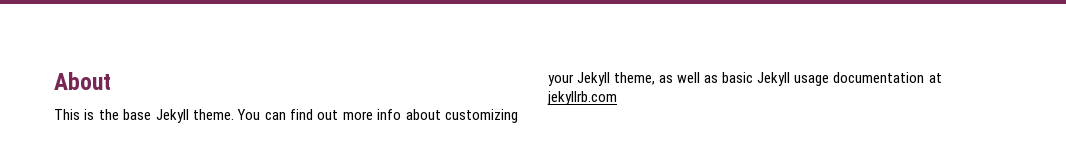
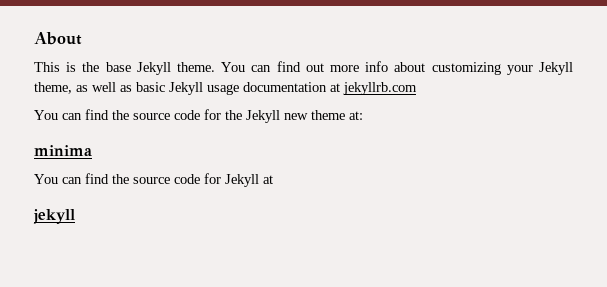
(617, 98) none -> [34,109,363,123] [34,145,92,156] [34,173,273,187] [33,209,75,224] // You can find the source code for the Jekyll new theme at: // minima // You can find the source code for Jekyll at // jekyll

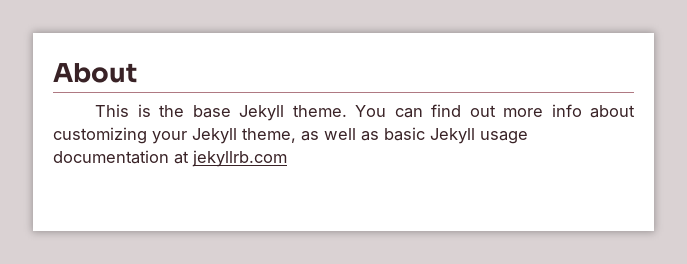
[34,109,363,123] [34,145,92,156] [34,173,273,187] [33,209,75,224] // You can find the source code for the Jekyll new theme at: // minima // You can find the source code for Jekyll at // jekyll -> (287, 158) none

